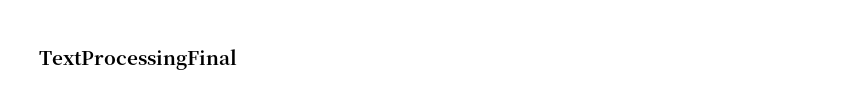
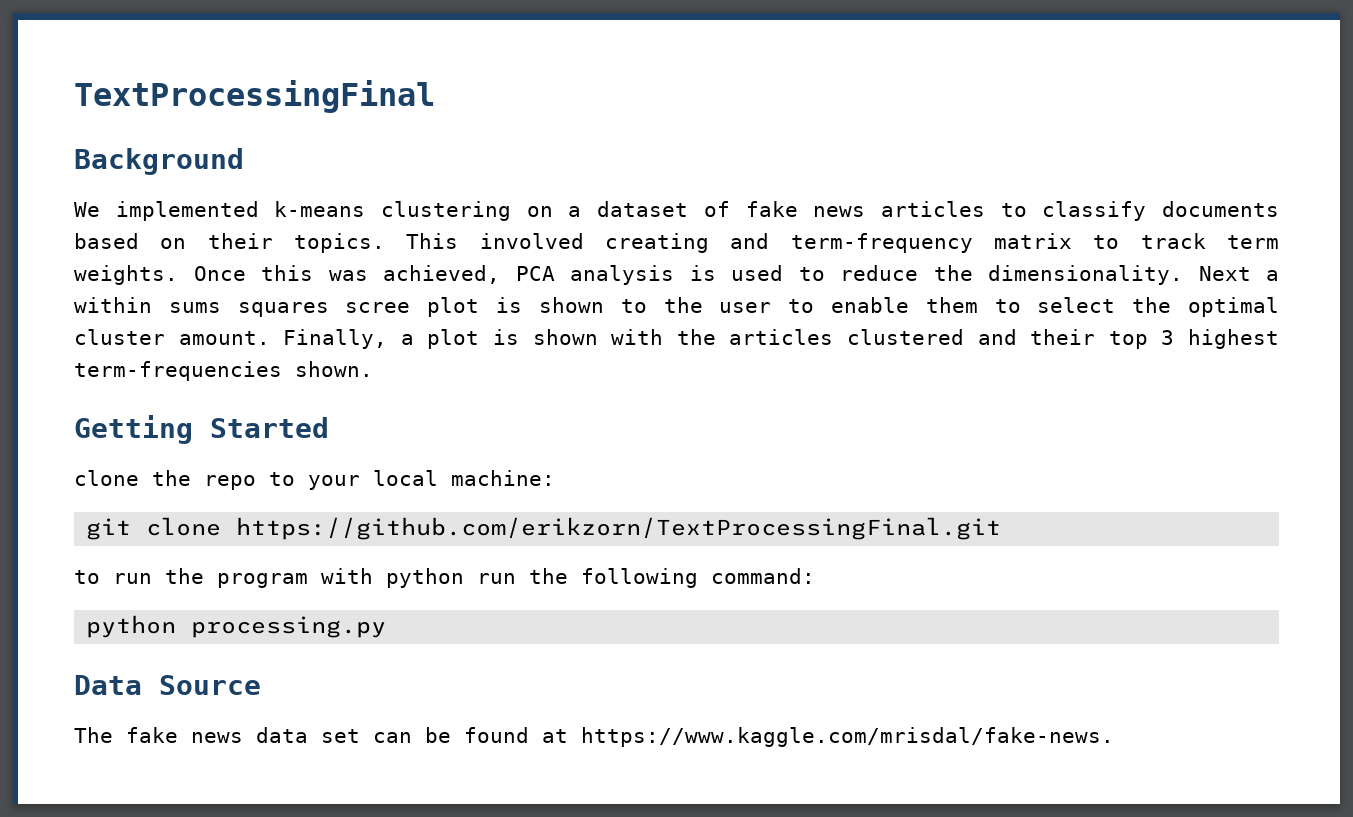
(237, 59) none -> [74,148,244,175] [74,201,1279,221] [74,233,1279,253] [74,265,1279,285] [74,297,1279,317] [74,329,1279,349] [74,361,373,381] [74,415,329,444] [74,470,555,490] [86,517,1002,540] [74,568,815,588] [86,615,387,638] [74,675,261,695] [74,727,1114,747] // Background // We implemented k-means clustering on a dataset of fake news articles to classify documents based on their topics. This involved creating and term-frequency matrix to track term weights. Once this was achieved, PCA analysis is used to reduce the dimensionality. Next a within sums squares scree plot is shown to the user to enable them to select the optimal cluster amount. Finally, a plot is shown with the articles clustered and their top 3 highest term-frequencies shown. // Getting Started // clone the repo to your local machine: // git clone https://github.com/erikzorn/TextProcessingFinal.git // to run the program with python run the following command: // python processing.py // Data Source // The fake news data set can be found at https://www.kaggle.com/mrisdal/fake-news.

